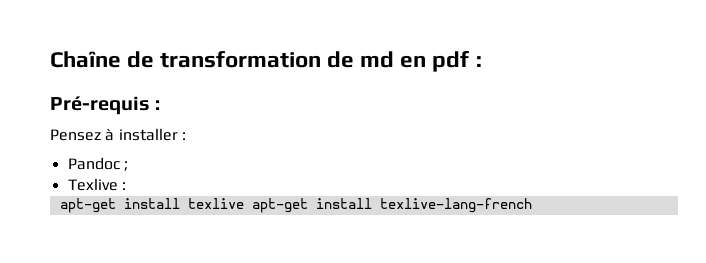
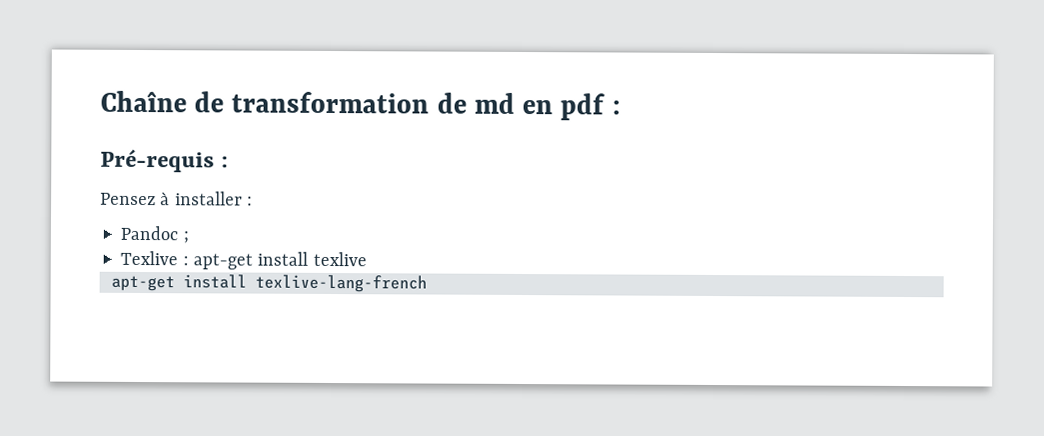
[59,198,372,213] // apt-get install texlive apt-get install -> [192,251,367,270] [110,274,247,292] apt-get install texlive // apt-get install

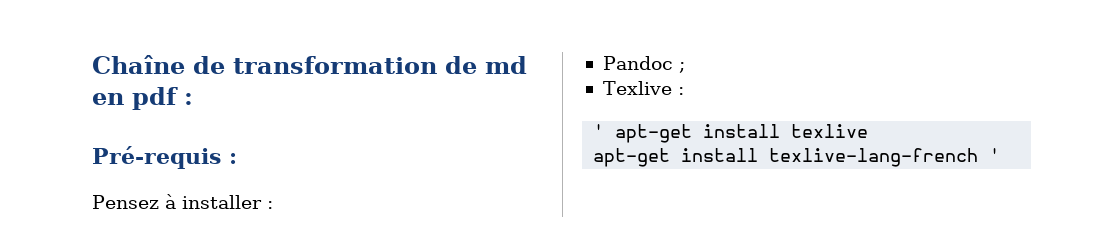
(189, 261) none -> [593,124,605,138] // '
(427, 283) none -> [989,148,1001,162] '

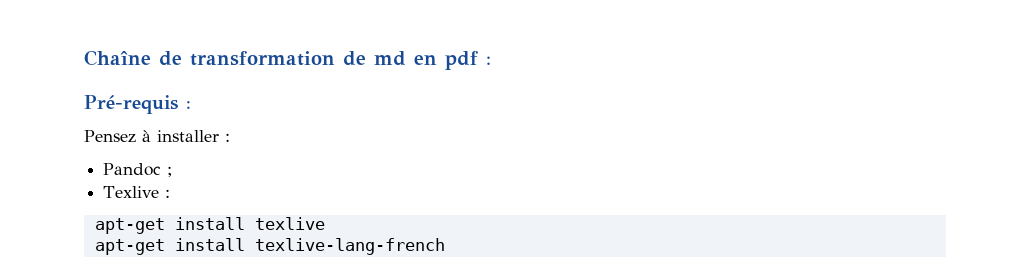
[593,124,605,138] ' -> (171, 193) none
[989,148,1001,162] ' -> (445, 246) none

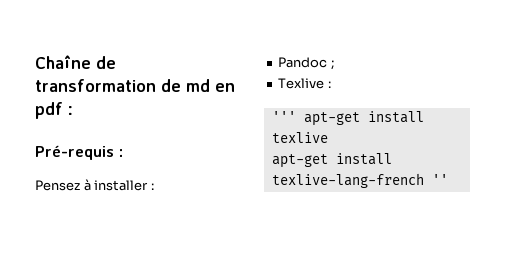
(171, 193) none -> [271,111,296,122] '''
(445, 246) none -> [431,174,448,185] ''

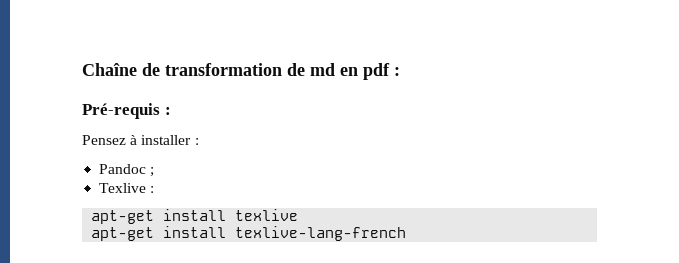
[271,111,296,122] ''' -> (155, 189) none
[431,174,448,185] '' -> (407, 233) none

